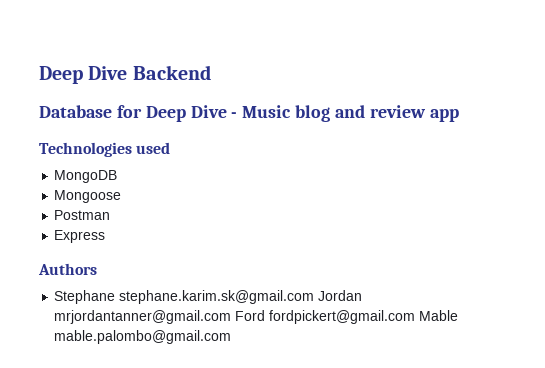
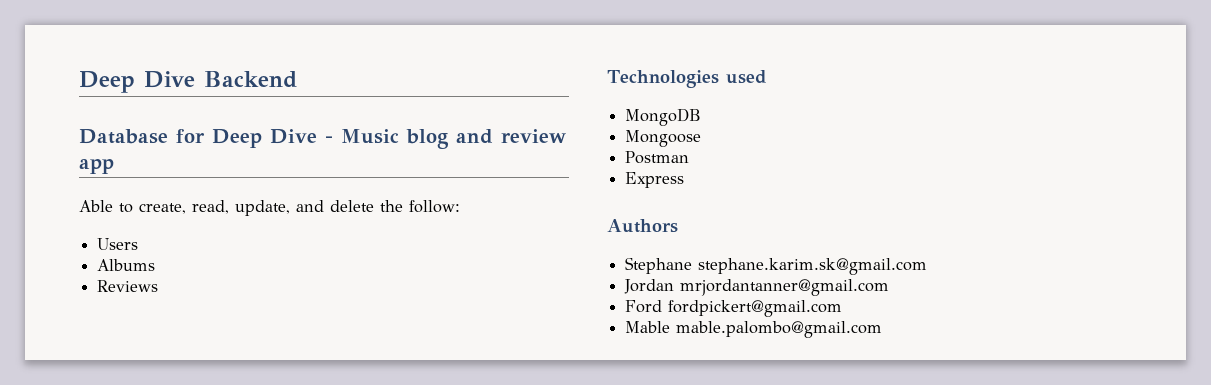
(459, 115) none -> [79,200,460,216] [97,238,139,250] [97,259,156,271] [97,280,159,292] // Able to create, read, update, and delete the follow: // Users // Albums // Reviews
(315, 297) none -> (928, 266) //
(232, 317) none -> (890, 287) //
(416, 317) none -> (843, 308) //

